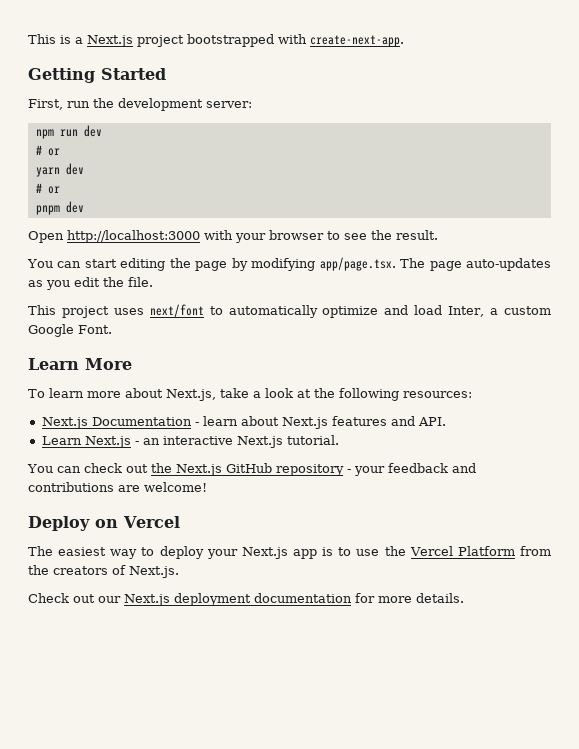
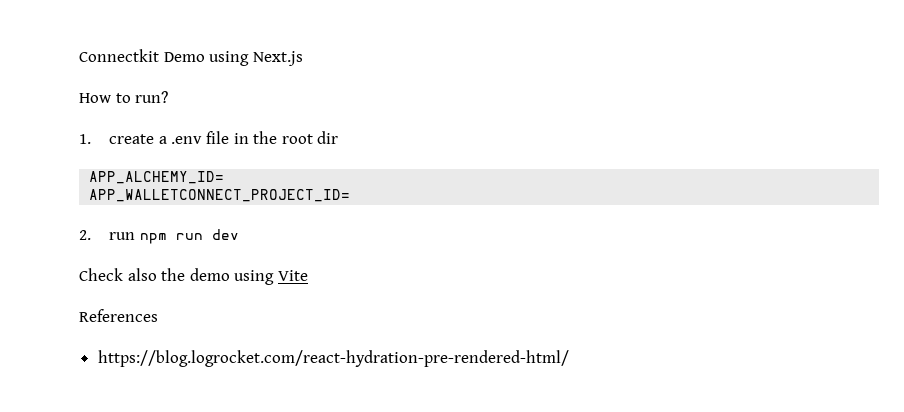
[28,34,404,47] [28,68,166,83] [28,98,252,111] [35,125,102,139] [35,145,60,156] [35,163,84,177] [35,183,60,194] [35,201,84,215] [28,230,438,243] [27,257,552,271] [28,277,153,290] [28,304,551,318] [28,324,112,337] [28,358,132,370] [28,388,472,401] [41,416,446,429] [41,435,339,448] [27,463,476,476] [28,482,207,492] [28,516,180,531] [28,546,552,559] [28,565,179,578] [28,593,464,606] This is a Next.js project bootstrapped with create-next-app. // Getting Started // First, run the development server: // npm run dev // # or // yarn dev // # or // pnpm dev // Open http://localhost:3000 with your browser to see the result. // You can start editing the page by modifying app/page.tsx. The page auto-updates as you edit the file. // This project uses next/font to automatically optimize and load Inter, a custom Google Font. // Learn More // To learn more about Next.js, take a look at the following resources: // Next.js Documentation - learn about Next.js features and API. // Learn Next.js - an interactive Next.js tutorial. // You can check out the Next.js GitHub repository - your feedback and contributions are welcome! // Deploy on Vercel // The easiest way to deploy your Next.js app is to use the Vercel Platform from the creators of Next.js. // Check out our Next.js deployment documentation for more details. -> [79,49,303,66] [79,91,169,103] [79,131,339,144] [89,171,225,184] [89,189,351,202] [79,229,239,244] [79,268,308,285] [79,309,158,322] [97,350,569,367] Connectkit Demo using Next.js // How to run? // 1. create a .env file in the root dir // APP_ALCHEMY_ID= // APP_WALLETCONNECT_PROJECT_ID= // 2. run npm run dev // Check also the demo using Vite // References // https://blog.logrocket.com/react-hydration-pre-rendered-html/

